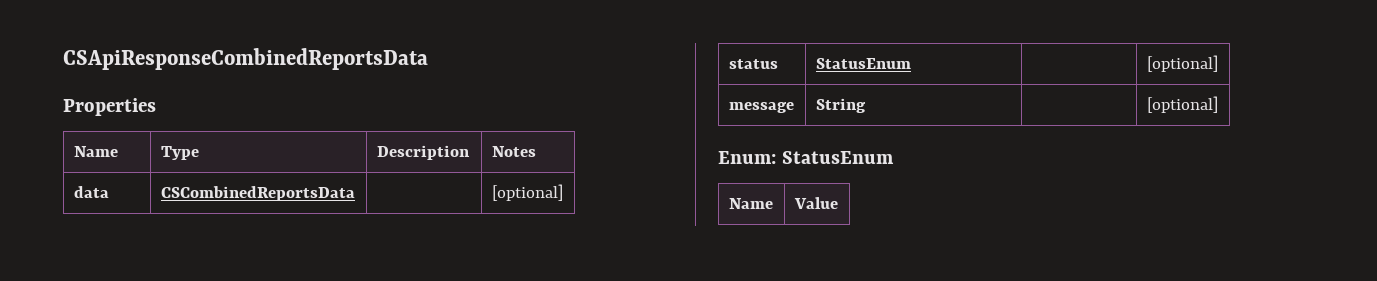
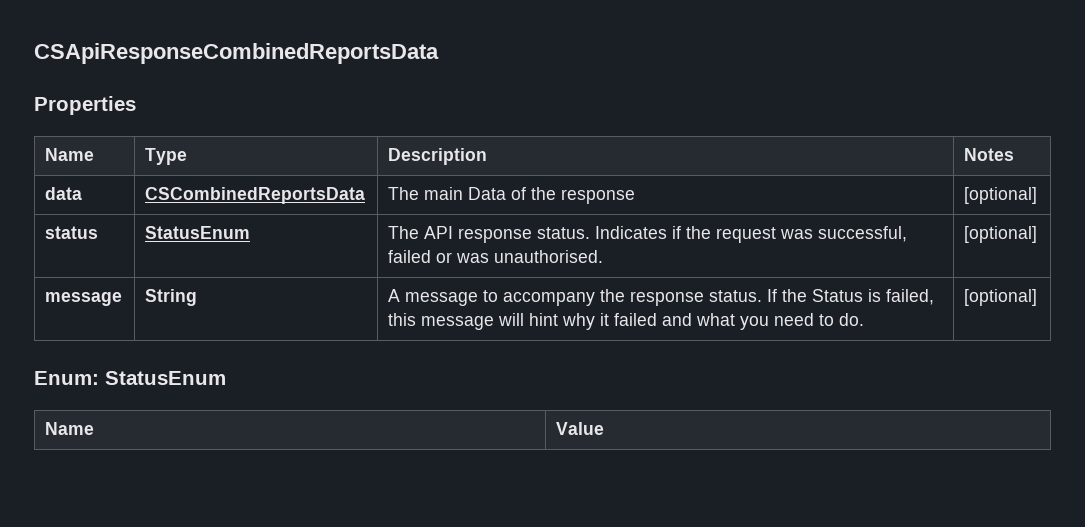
[491,184,563,201] [728,59,778,69] [815,58,911,69] [1146,55,1218,72] [728,102,794,113] [815,98,866,113] | [optional] // status | StatusEnum | | [optional] // message | String | -> [388,187,636,204] [964,187,1038,204] [45,226,99,239] [145,226,251,239] [388,226,908,243] [388,250,604,263] [964,226,1038,243] [45,292,123,306] [145,289,198,306] [388,289,935,306] [388,313,865,330] The main Data of the response | [optional] // status | StatusEnum | The API response status. Indicates if the request was successful, failed or was unauthorised. | [optional] // message | String | A message to accompany the response status. If the Status is failed, this message will hint why it failed and what you need to do.

